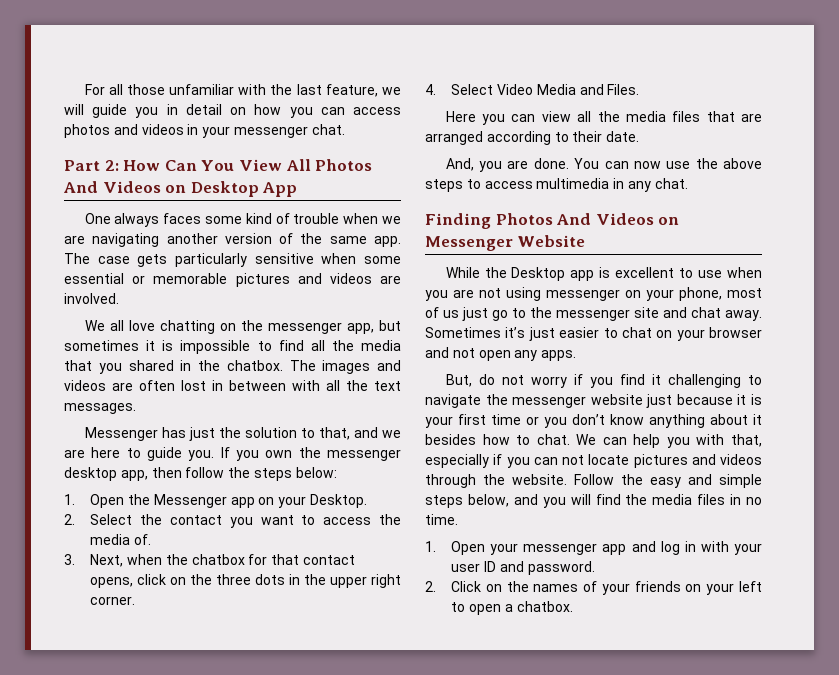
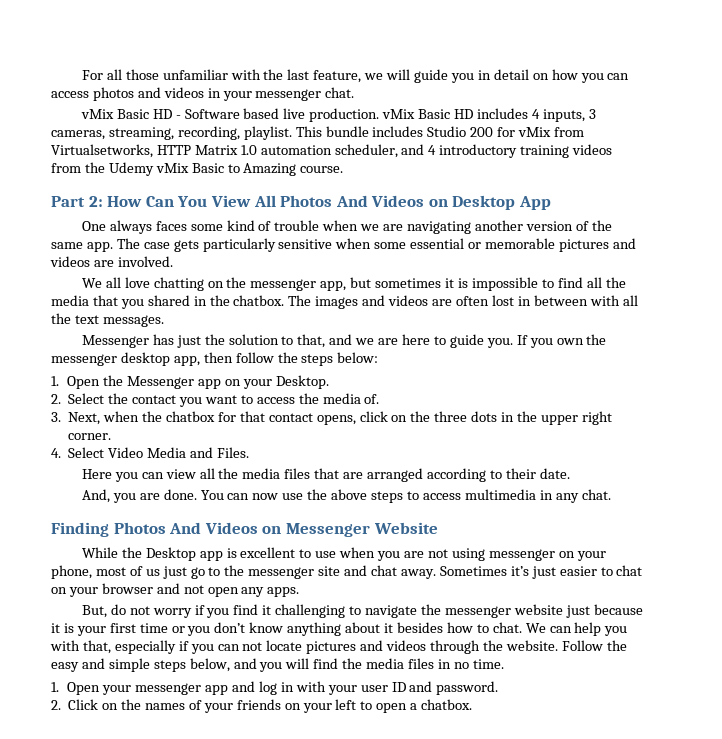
(345, 129) none -> [80,108,596,122] [51,126,585,140] [51,144,613,158] [51,162,344,176] // vMix Basic HD - Software based live production. vMix Basic HD includes 4 inputs, 3 cameras, streaming, recording, playlist. This bundle includes Studio 200 for vMix from Virtualsetworks, HTTP Matrix 1.0 automation scheduler, and 4 introductory training videos from the Udemy vMix Basic to Amazing course.

